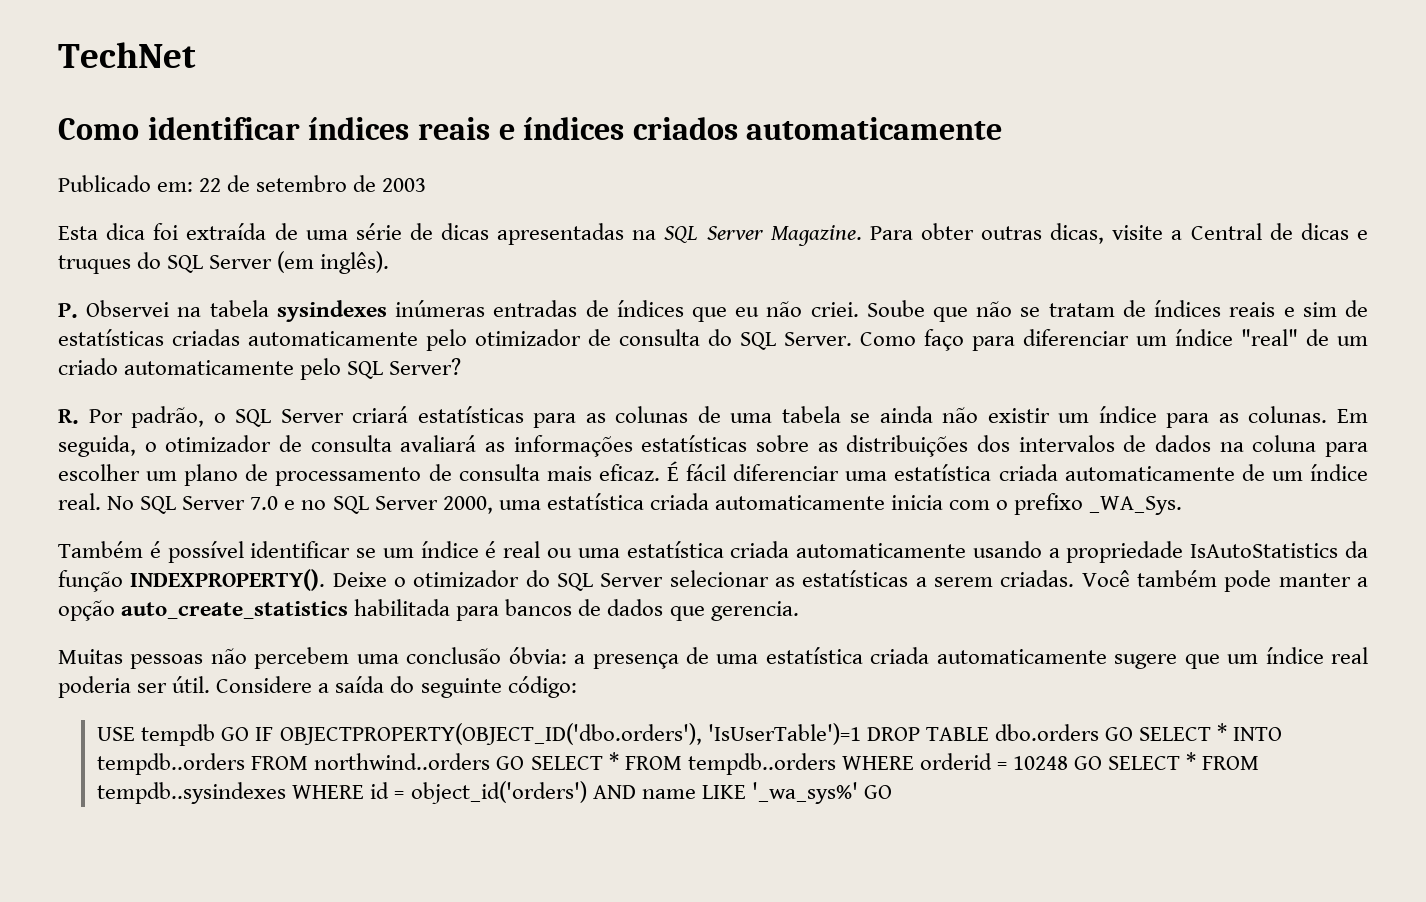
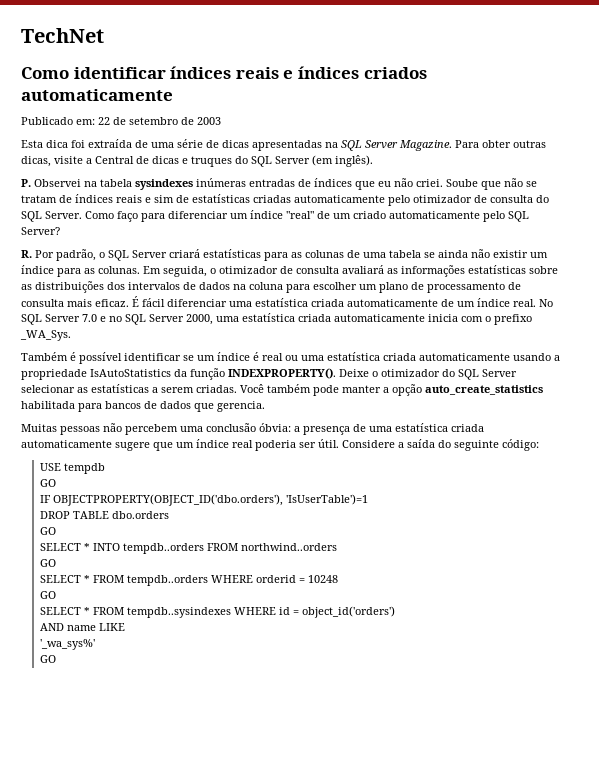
[221,727,250,741] GO -> [40,479,57,487] // GO //
(861, 734) none -> (369, 499) //
[1104,727,1133,741] GO -> [40,527,57,535] // GO //
[496,756,525,770] GO -> [40,559,57,567] // GO //
[1074,756,1103,770] GO -> [40,591,57,599] // GO //
(587, 792) none -> (396, 612) //
(746, 792) none -> (126, 627) //
(858, 793) none -> (96, 644) //

